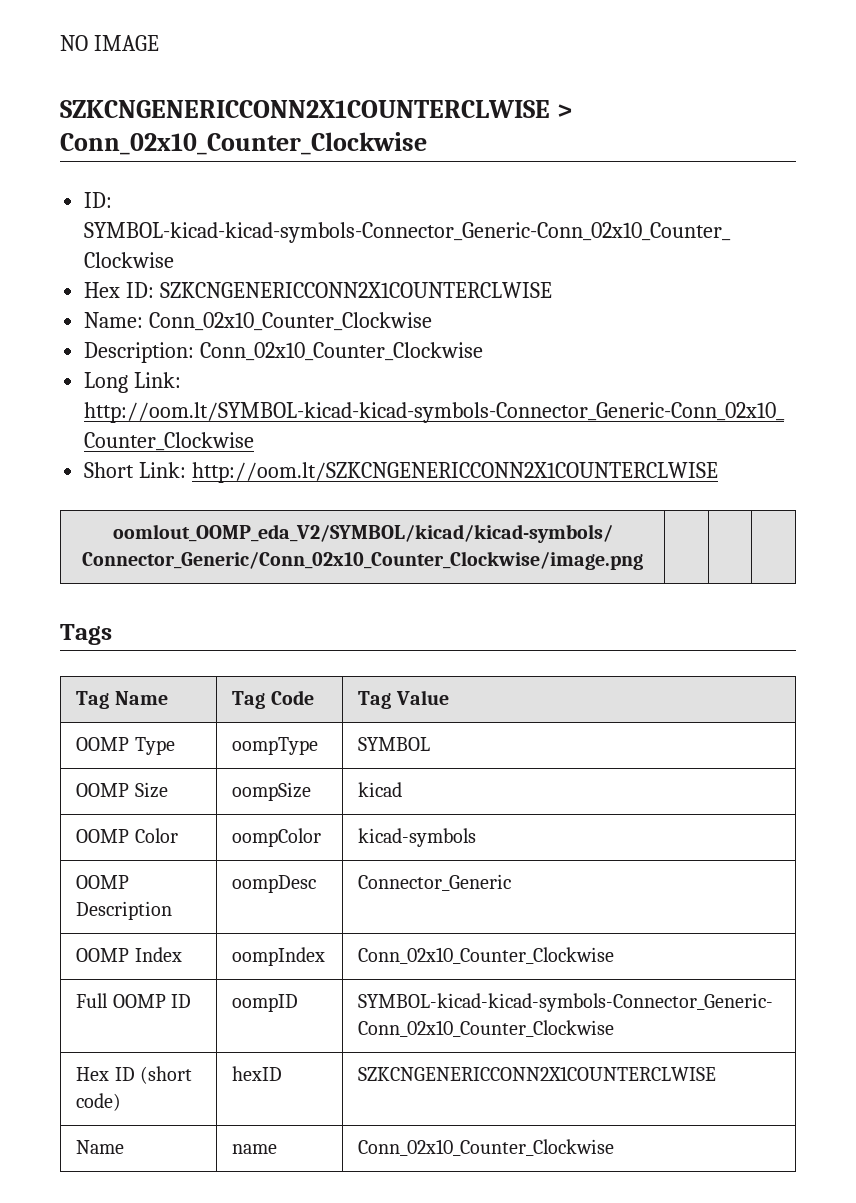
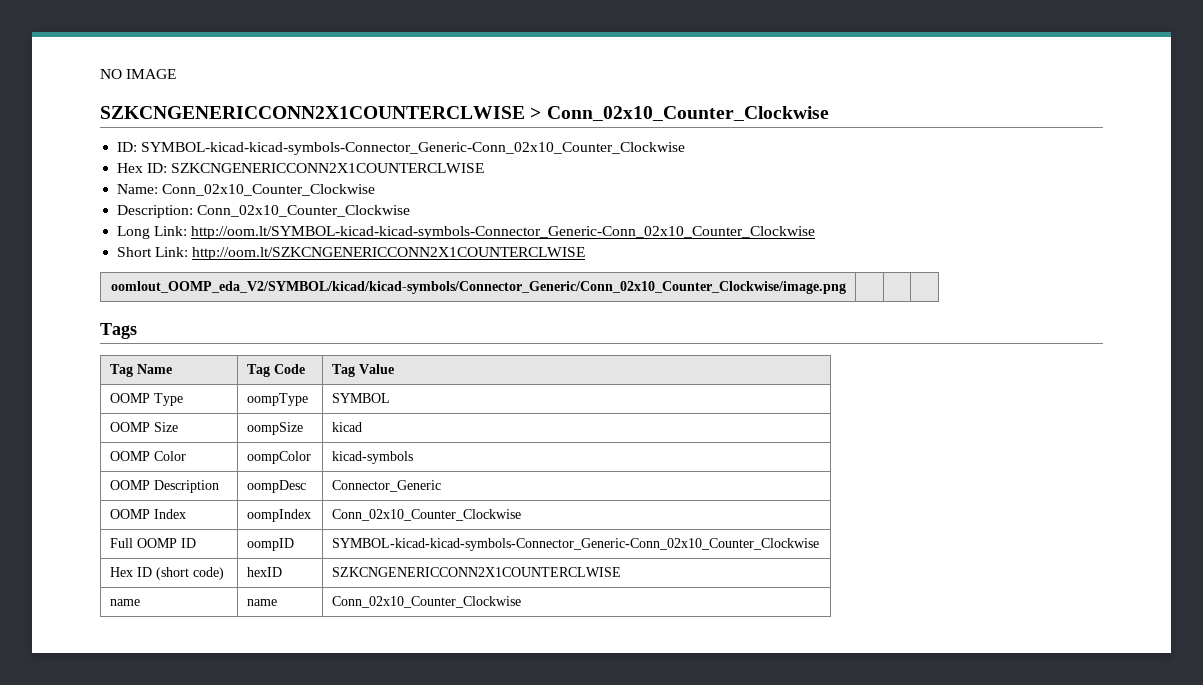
[76,1140,125,1154] Name -> [109,599,140,606] name

